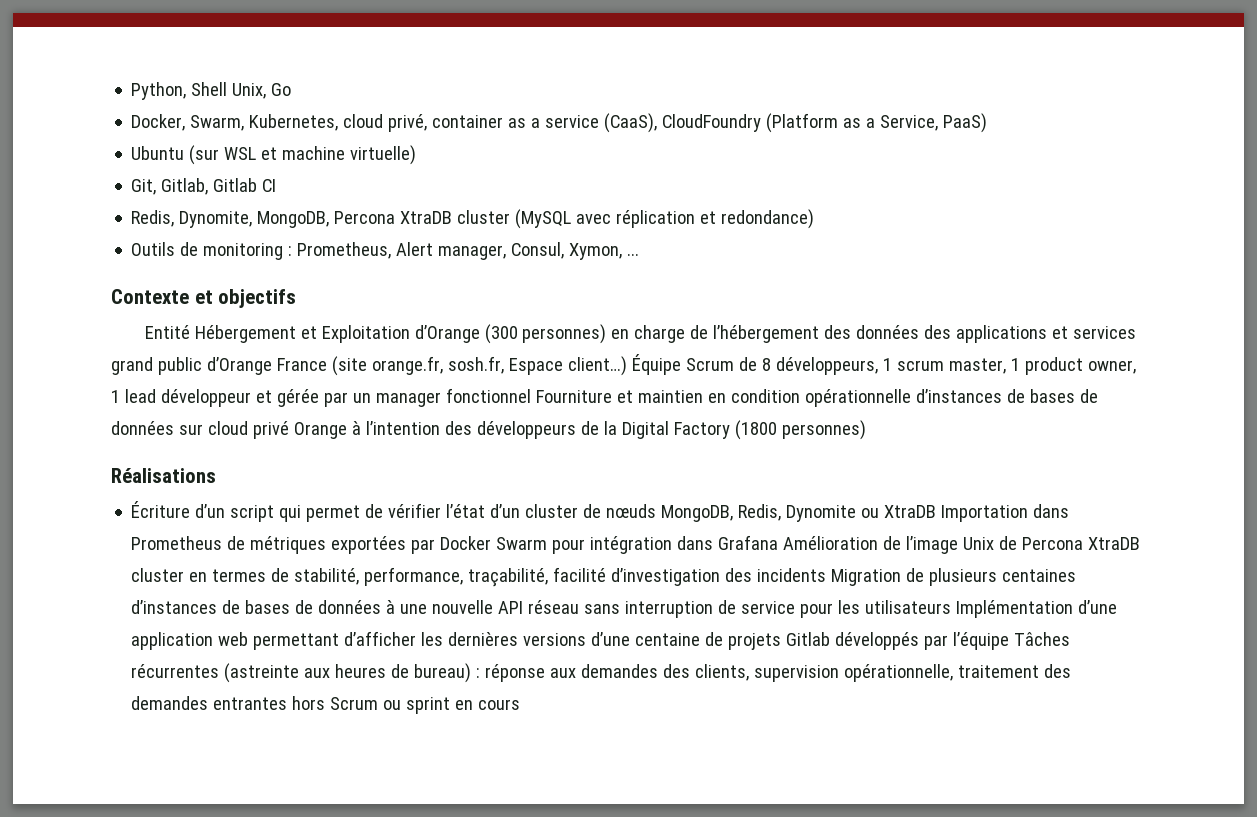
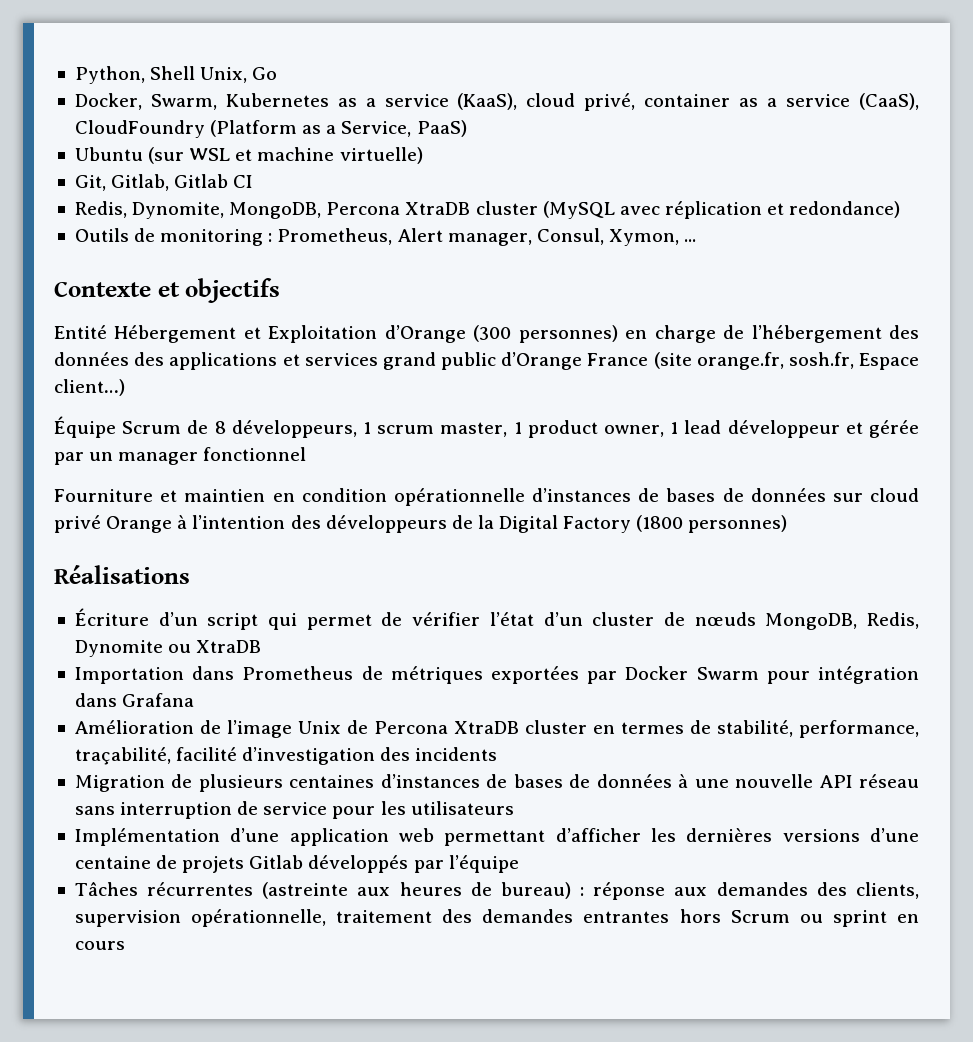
[249,114,339,131] Kubernetes, -> [225,93,518,110] Kubernetes as a service (KaaS),
(627, 366) none -> (125, 387) //
(531, 395) none -> (307, 454) //
(937, 511) none -> (262, 646) //
(779, 542) none -> (195, 700) //
(827, 575) none -> (498, 754) //
(952, 607) none -> (514, 808) //
(1010, 641) none -> (519, 864) //

